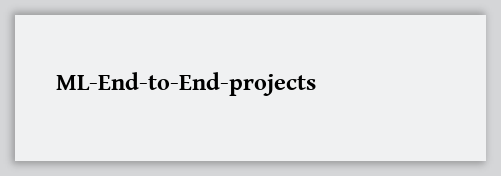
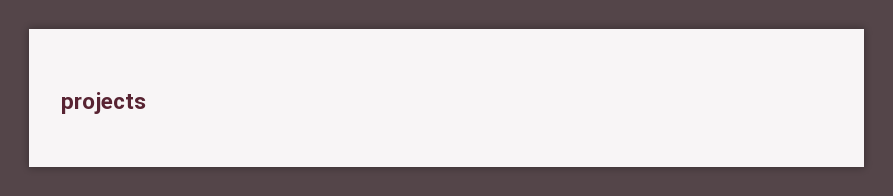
[56,72,316,96] ML-End-to-End-projects -> [61,92,146,114] projects

